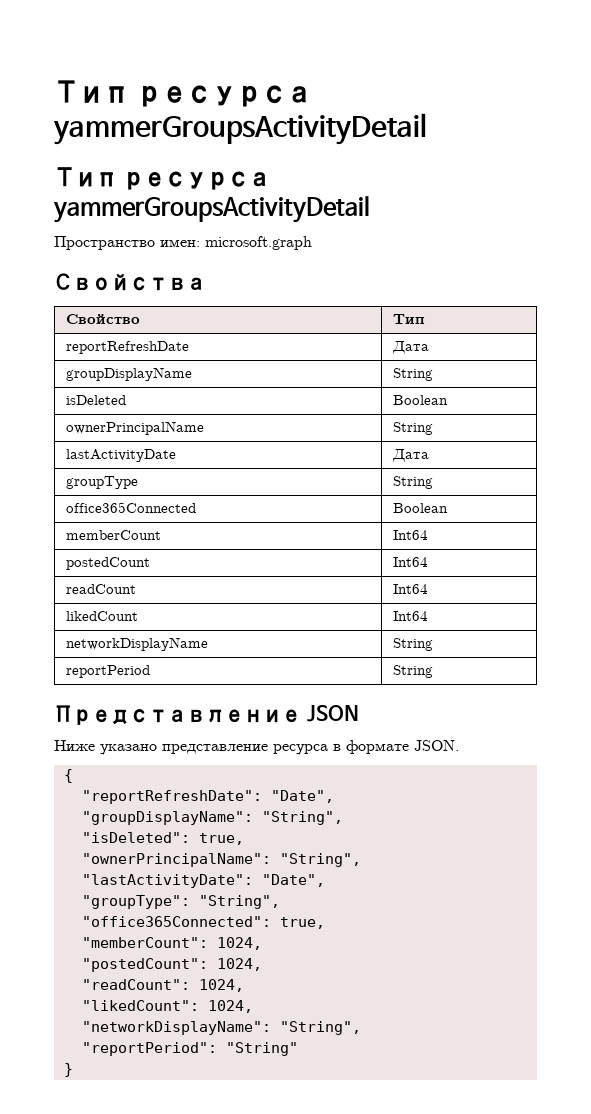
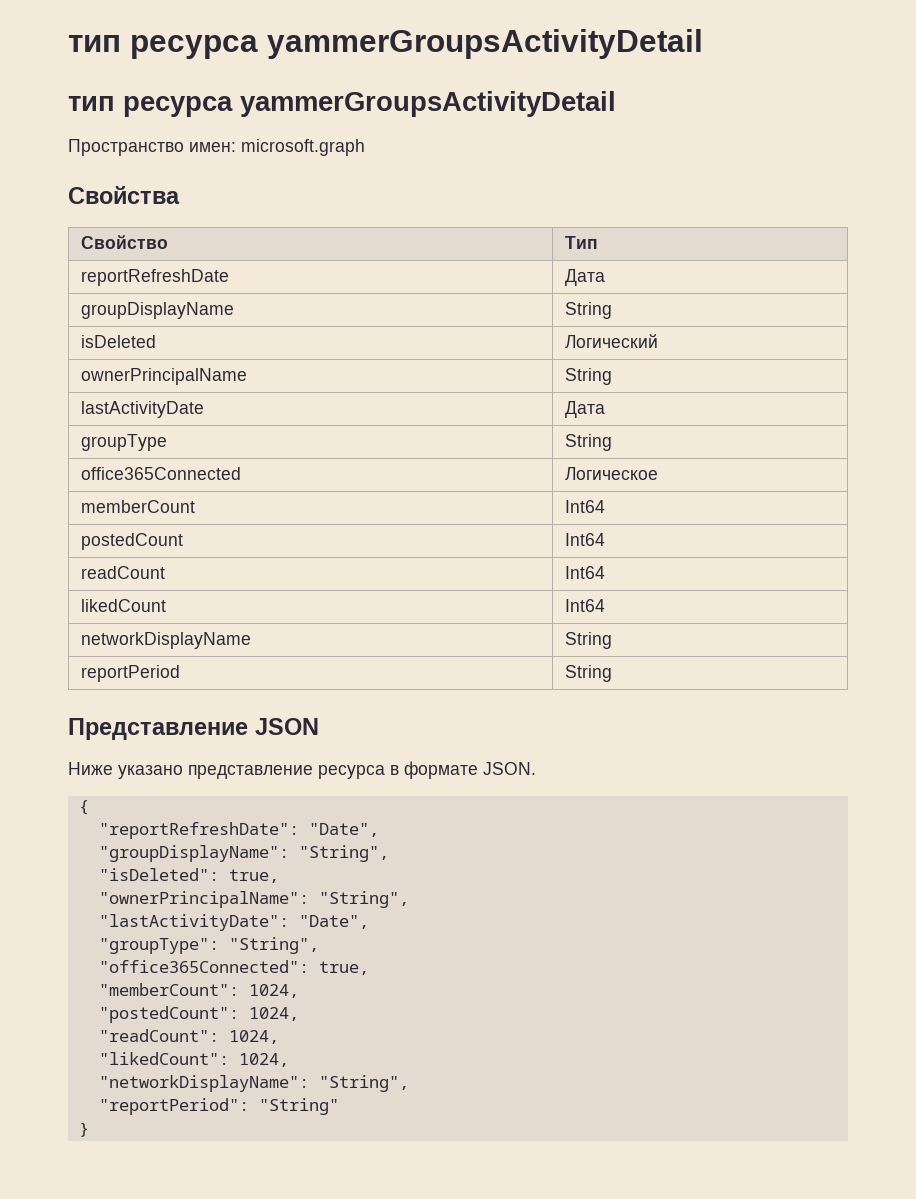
[54,80,312,107] [53,113,427,145] [54,167,117,187] Тип ресурса yammerGroupsActivityDetail // Тип -> [68,29,703,59] [68,96,115,111] тип ресурса yammerGroupsActivityDetail // тип
[393,395,449,405] Boolean -> [565,334,659,348] Логический
[393,503,449,513] Boolean -> [565,467,659,480] Логическое

